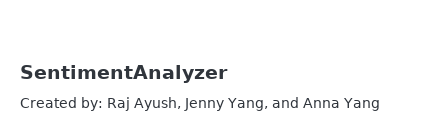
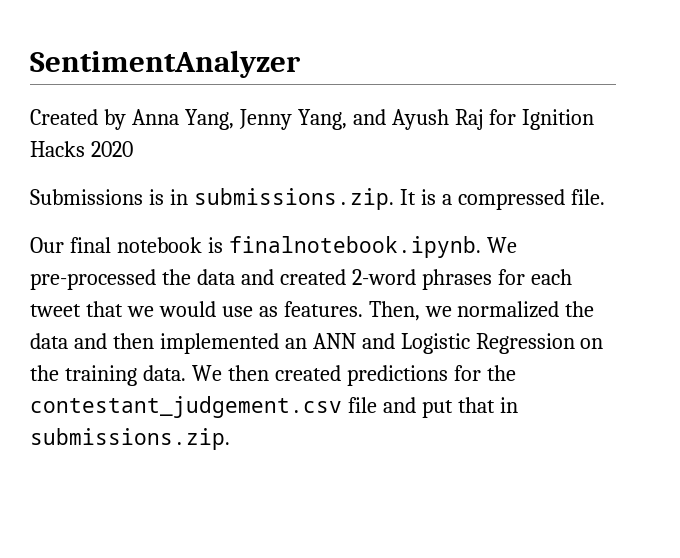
[81,97,380,111] by: Raj Ayush, Jenny Yang, and Anna Yang -> [103,109,595,130] [30,141,133,157] [30,188,605,210] [30,236,517,258] [30,269,572,290] [30,301,595,321] [30,333,604,354] [30,365,516,386] [30,396,518,418] [30,428,230,450] by Anna Yang, Jenny Yang, and Ayush Raj for Ignition Hacks 2020 // Submissions is in submissions.zip. It is a compressed file. // Our final notebook is finalnotebook.ipynb. We pre-processed the data and created 2-word phrases for each tweet that we would use as features. Then, we normalized the data and then implemented an ANN and Logistic Regression on the training data. We then created predictions for the contestant_judgement.csv file and put that in submissions.zip.

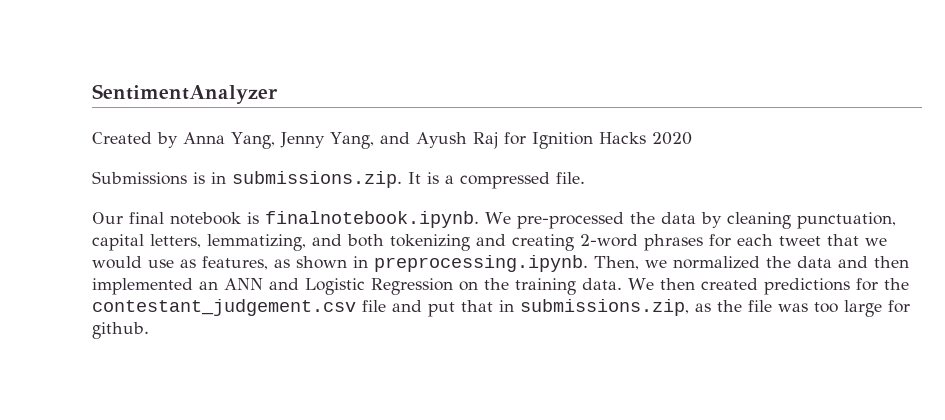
[240,269,346,285] and created -> [700,212,896,229] [92,234,574,251] by cleaning punctuation, capital letters, lemmatizing, and both tokenizing and creating
[283,301,363,317] features. -> [202,255,588,272] features, as shown in preprocessing.ipynb.
[30,428,230,450] submissions.zip. -> [520,299,910,317] [92,322,149,339] submissions.zip, as the file was too large for github.

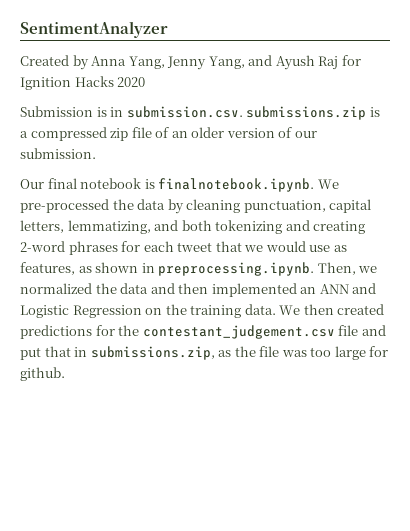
[92,171,187,185] Submissions -> [20,106,93,117] Submission
[232,171,421,188] submissions.zip. It -> [126,106,367,120] submission.csv. submissions.zip
[556,172,585,184] file. -> [110,127,317,141] [20,148,96,159] zip file of an older version of our submission.

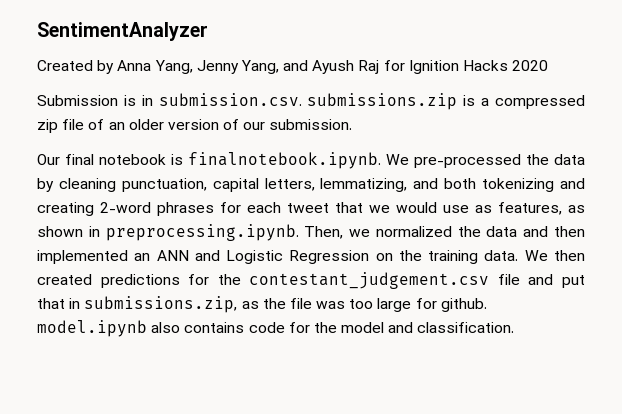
(65, 374) none -> [37,320,515,337] model.ipynb also contains code for the model and classification.

